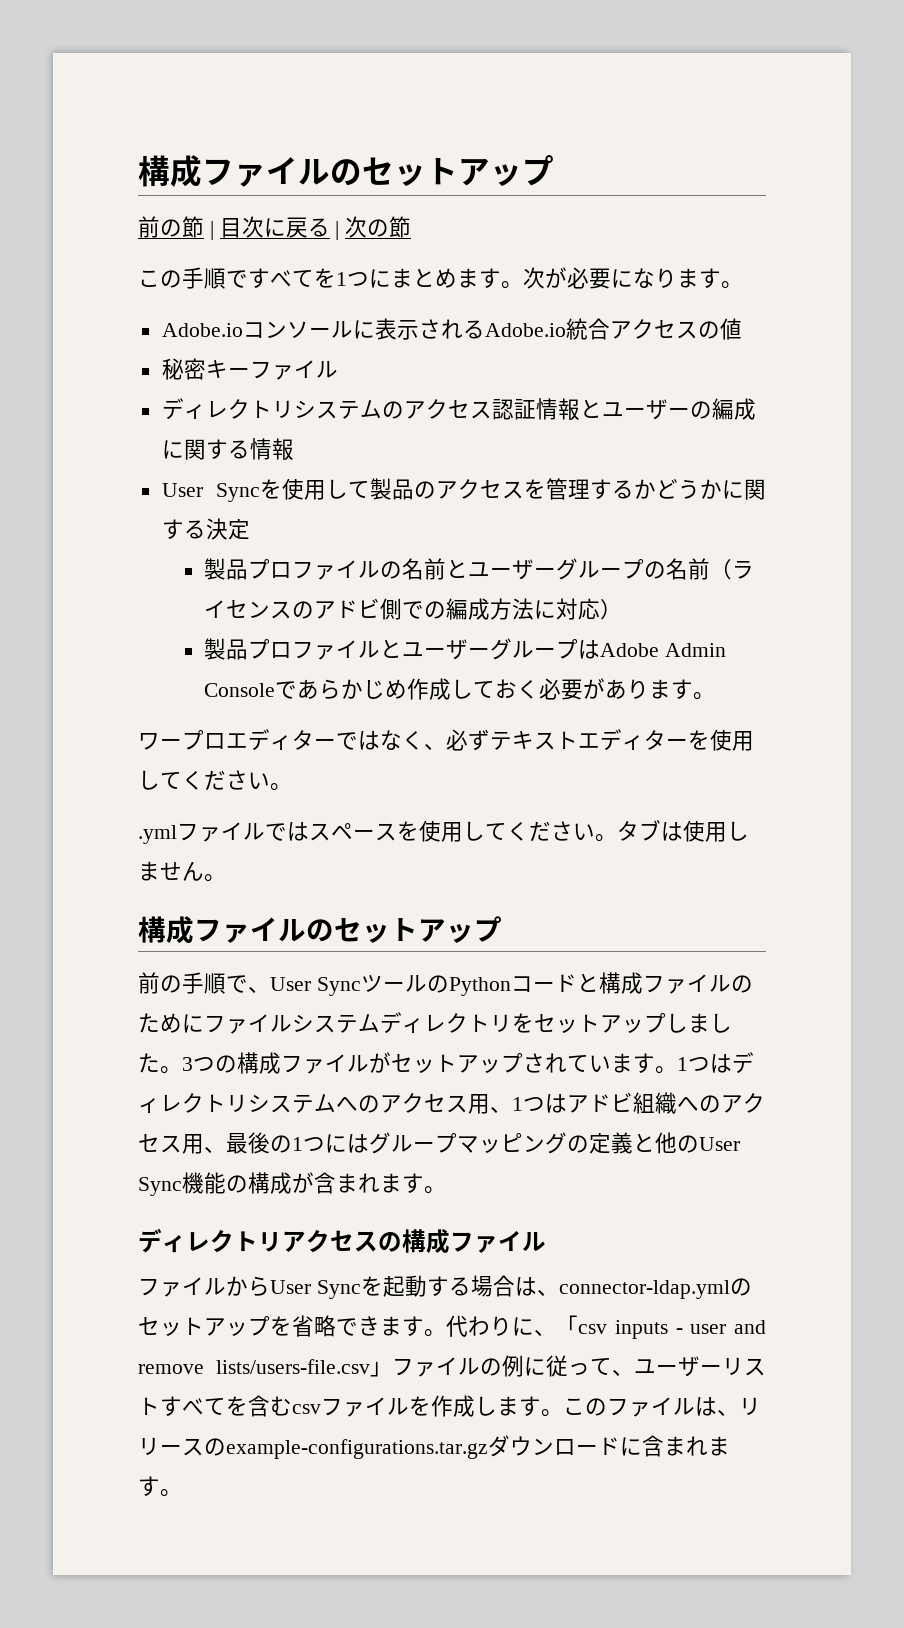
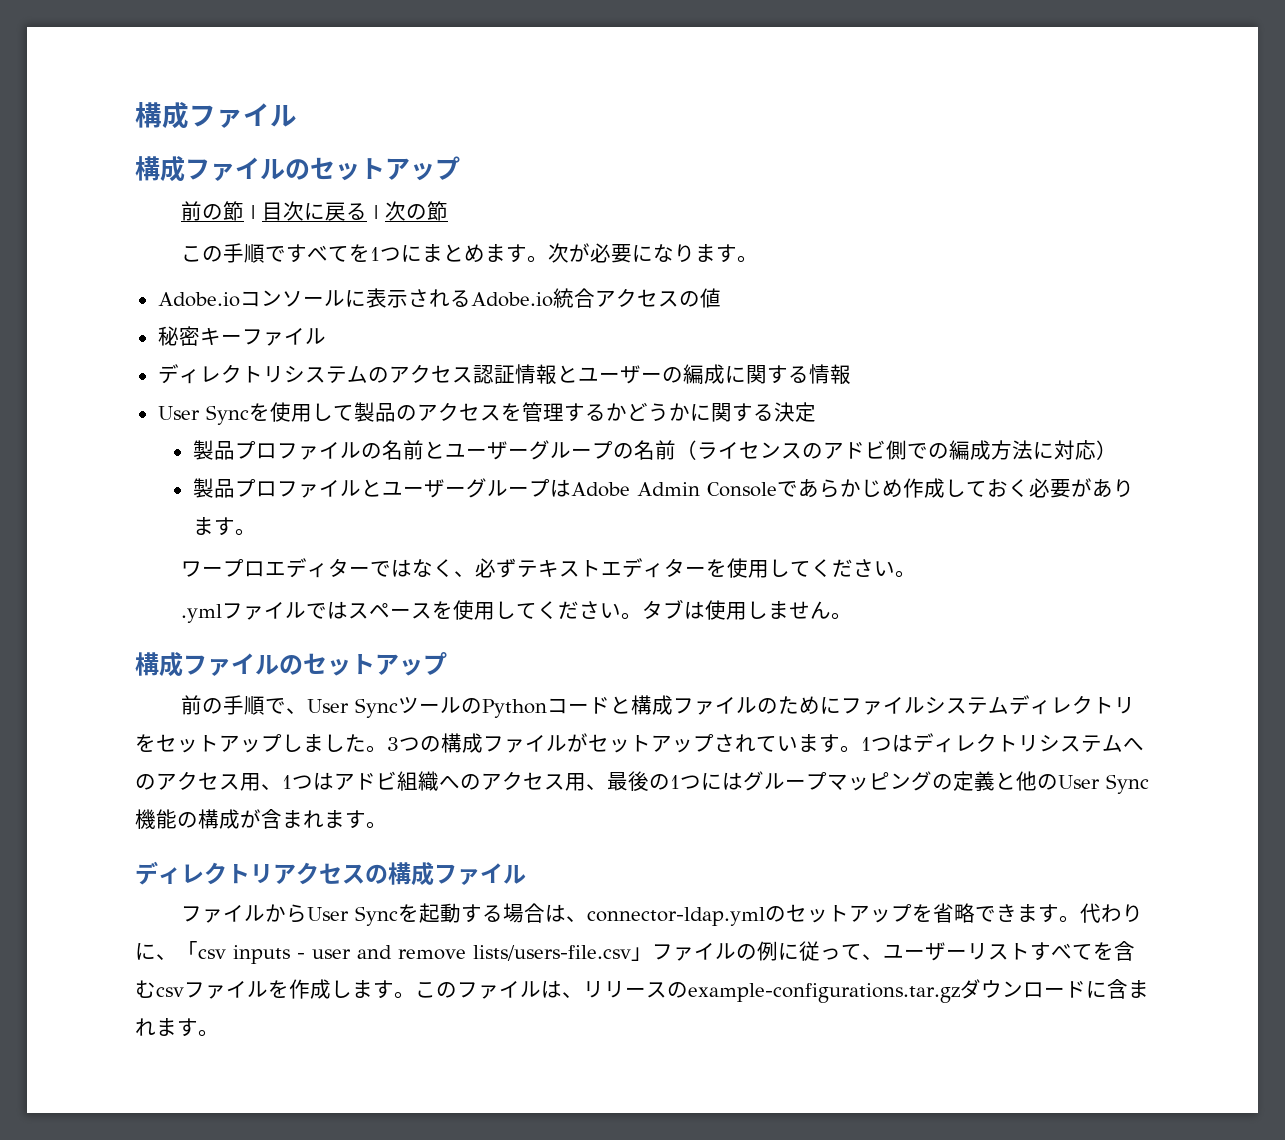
[138,155,330,187] 構成ファイル -> [135,102,297,129] [135,156,285,182] 構成ファイル // 構成ファイル

